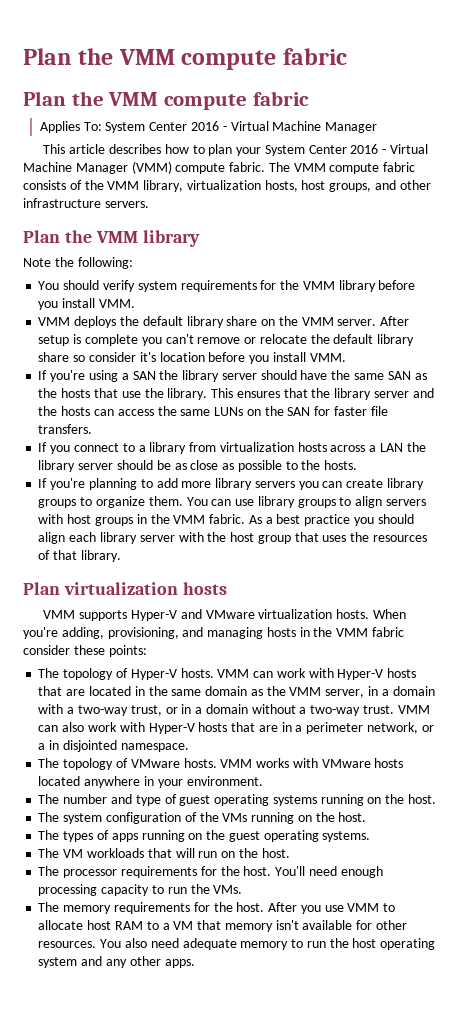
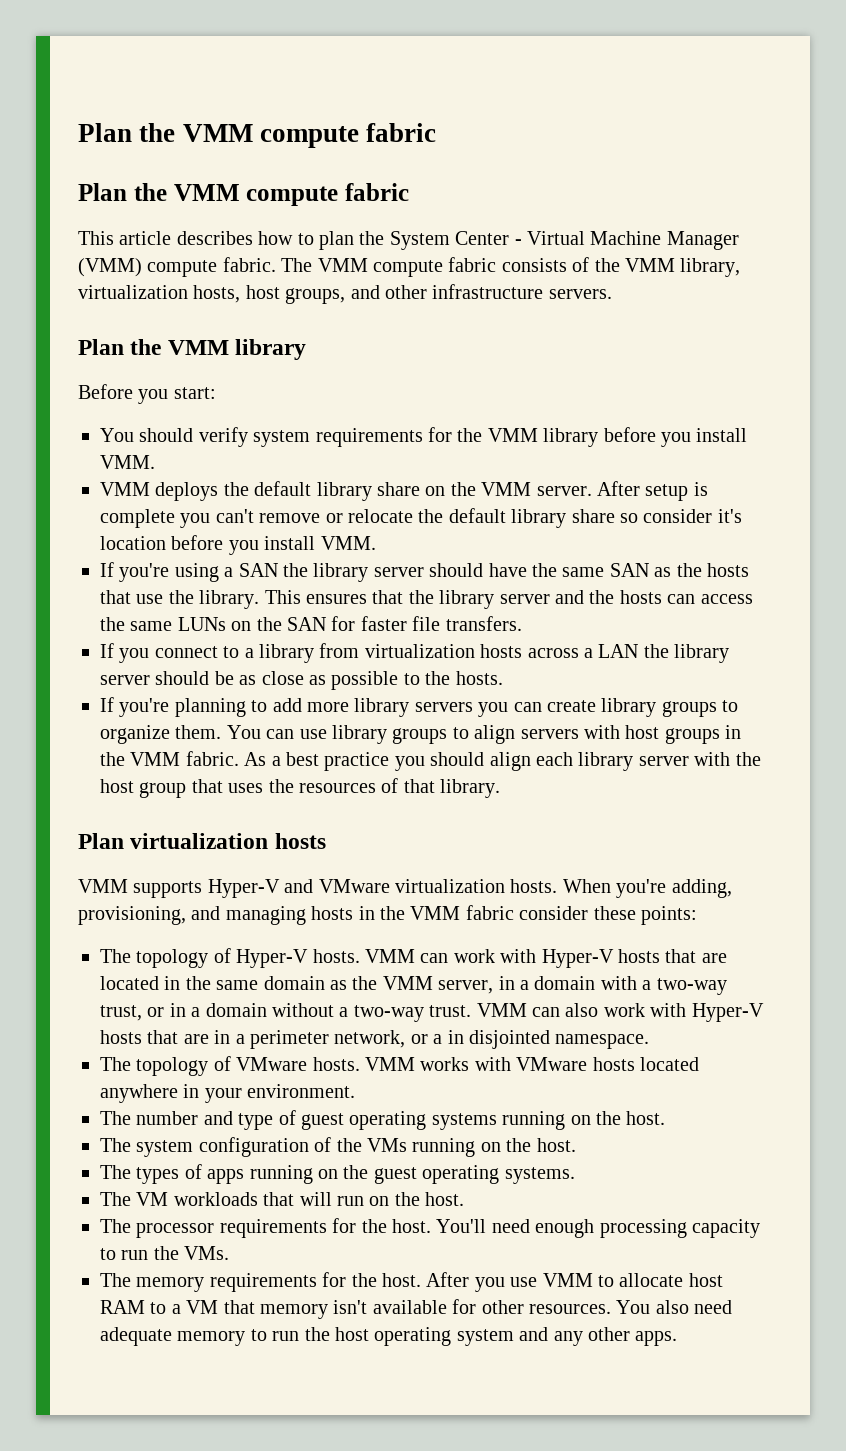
[39,121,378,133] // Applies To: System Center 2016 - Virtual Machine Manager -> (409, 192) none
[236,144,379,156] your System Center 2016 -> [359,231,510,250] the System Center
[23,257,133,269] Note the following: -> [78,384,216,404] Before you start:

